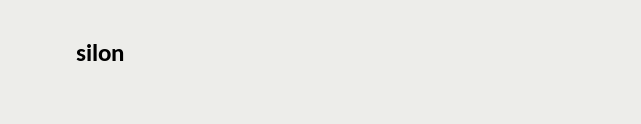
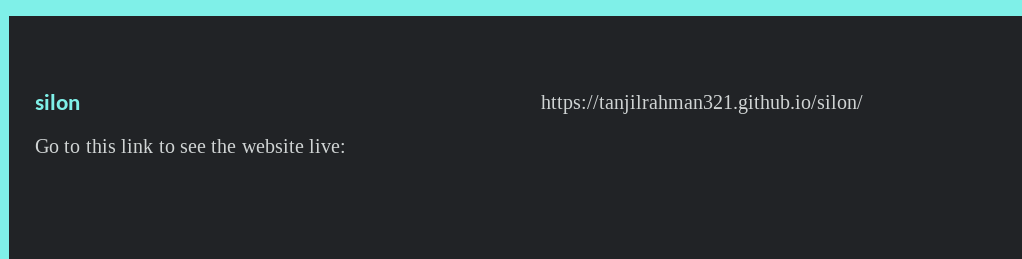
(124, 52) none -> [35,139,347,153] [541,95,863,114] // Go to this link to see the website live: https://tanjilrahman321.github.io/silon/

